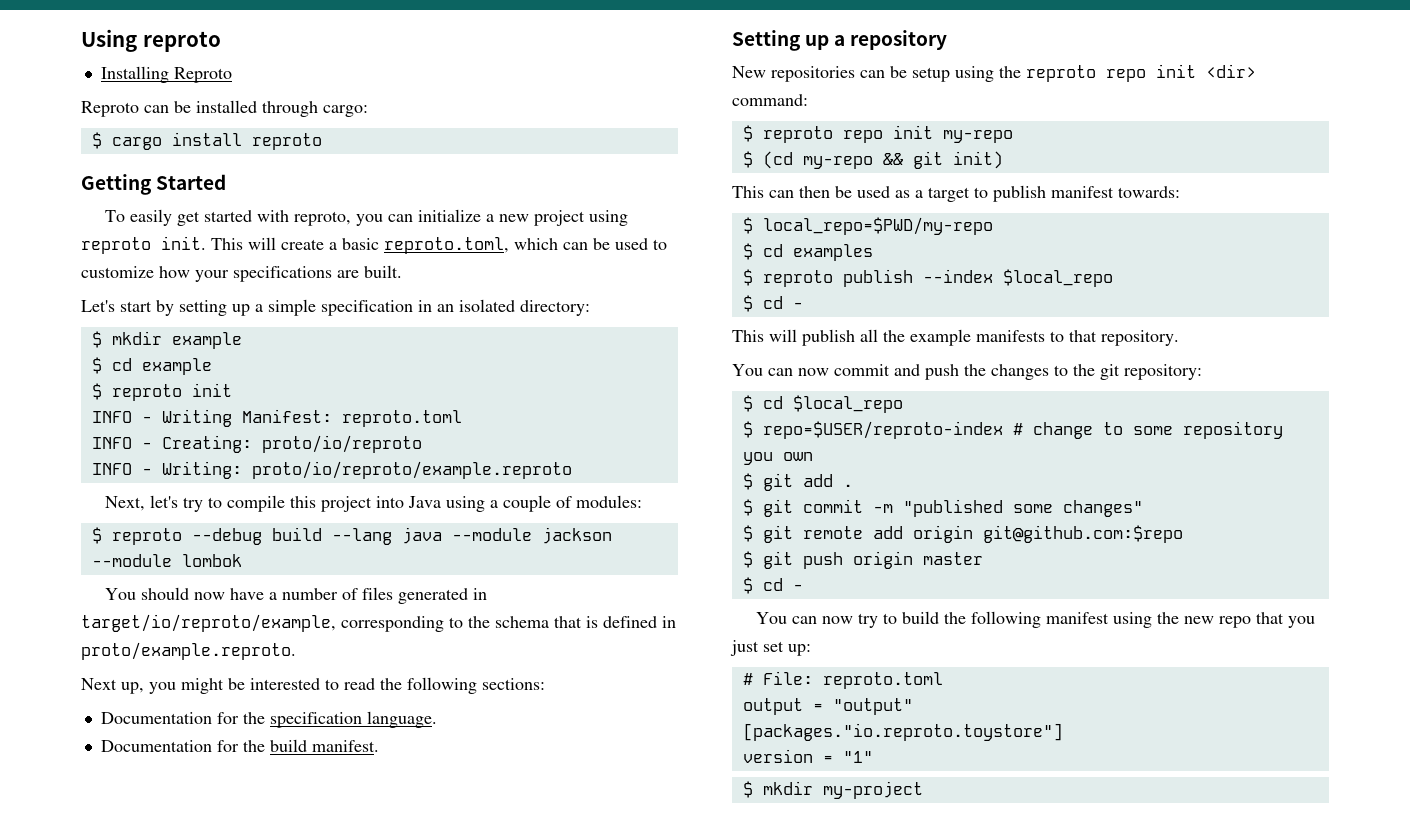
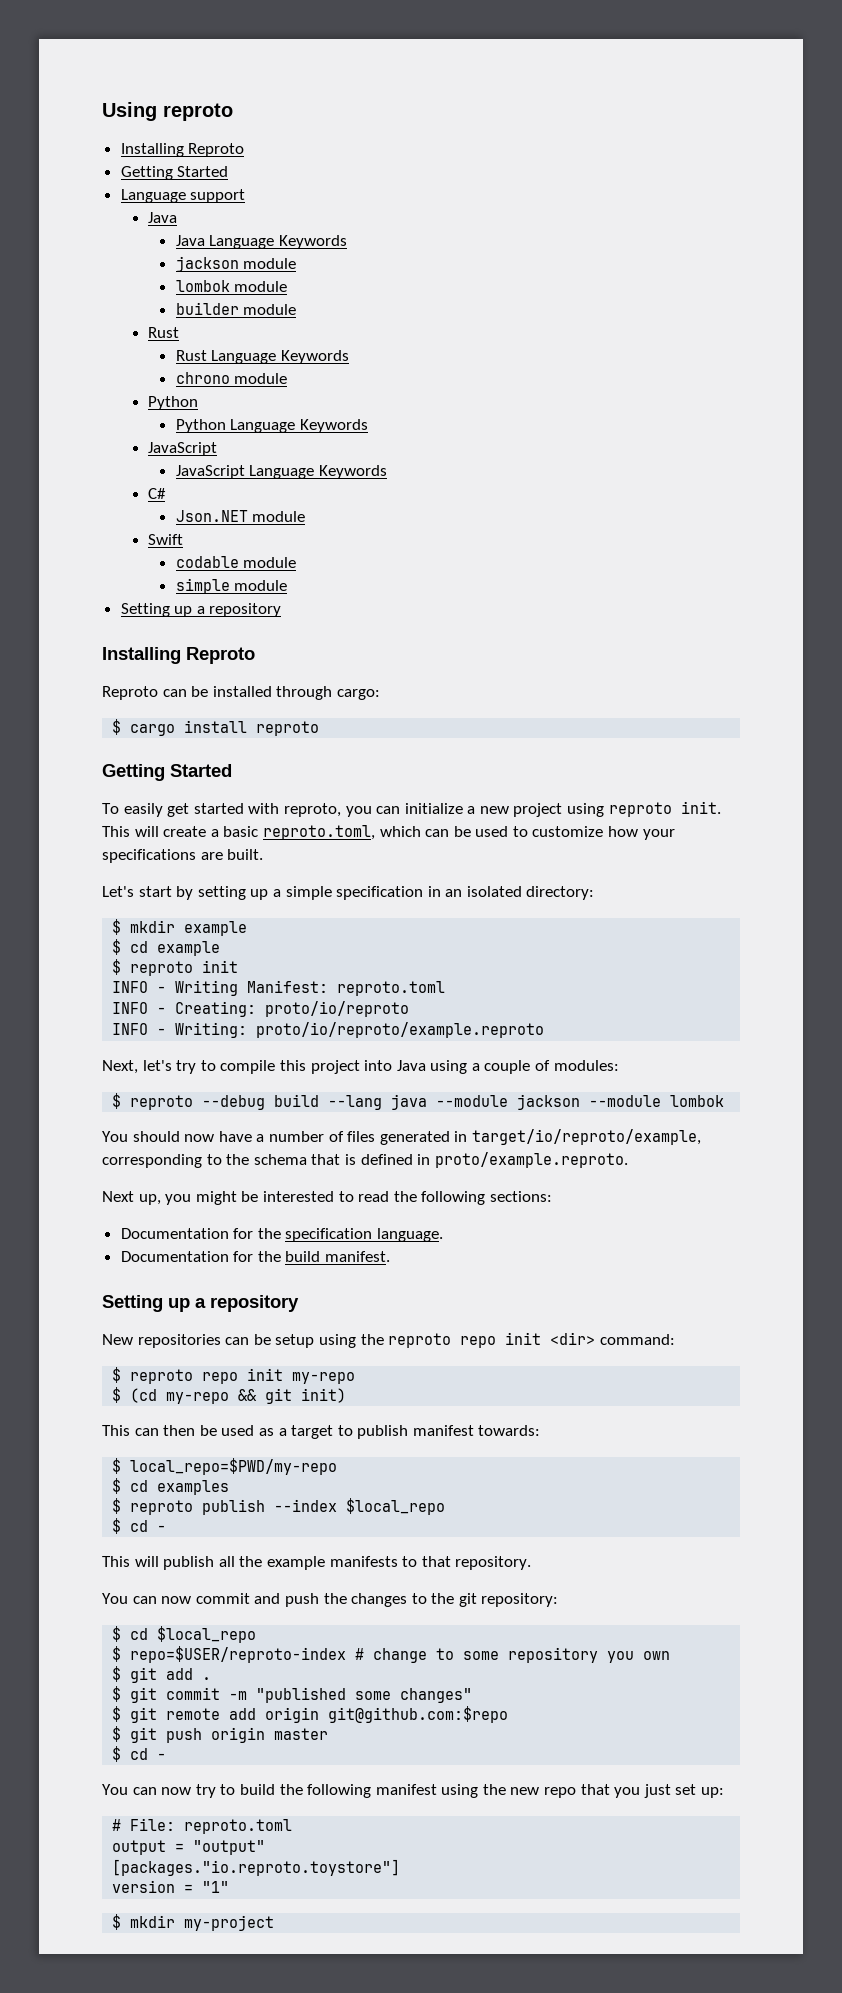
(232, 75) none -> [120,166,229,180] [120,189,246,203] [148,212,178,223] [175,235,347,249] [175,256,297,272] [175,280,288,292] [175,302,297,315] [148,327,180,338] [175,350,349,364] [175,372,288,384] [148,396,199,410] [175,419,368,433] [148,442,218,456] [175,465,387,479] [148,488,167,499] [175,510,306,522] [148,534,184,545] [175,556,297,568] [175,578,288,594] [120,603,282,617] [102,647,255,664] // Getting Started // Language support // Java // Java Language Keywords // jackson module // lombok module // builder module // Rust // Rust Language Keywords // chrono module // Python // Python Language Keywords // JavaScript // JavaScript Language Keywords // C# // Json.NET module // Swift // codable module // simple module // Setting up a repository // Installing Reproto

